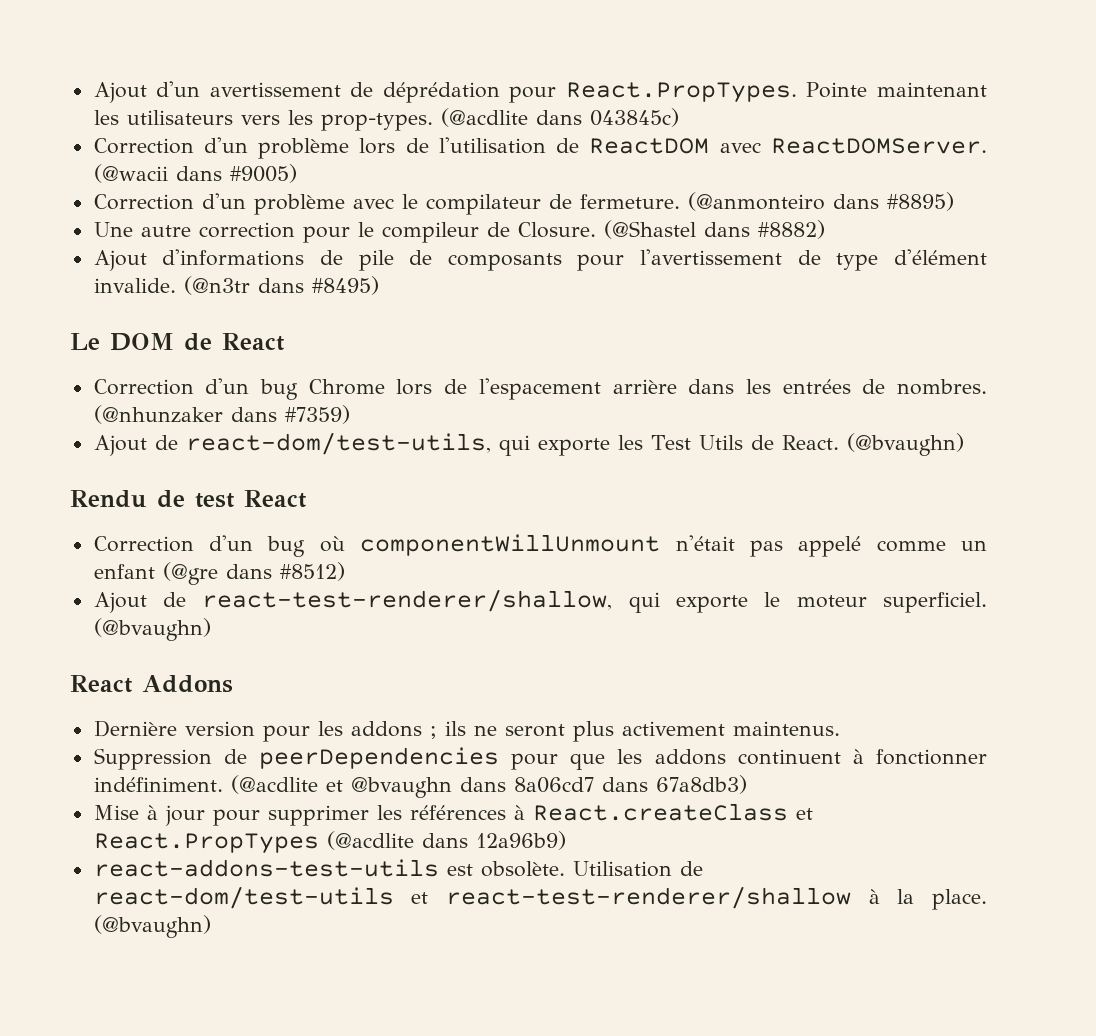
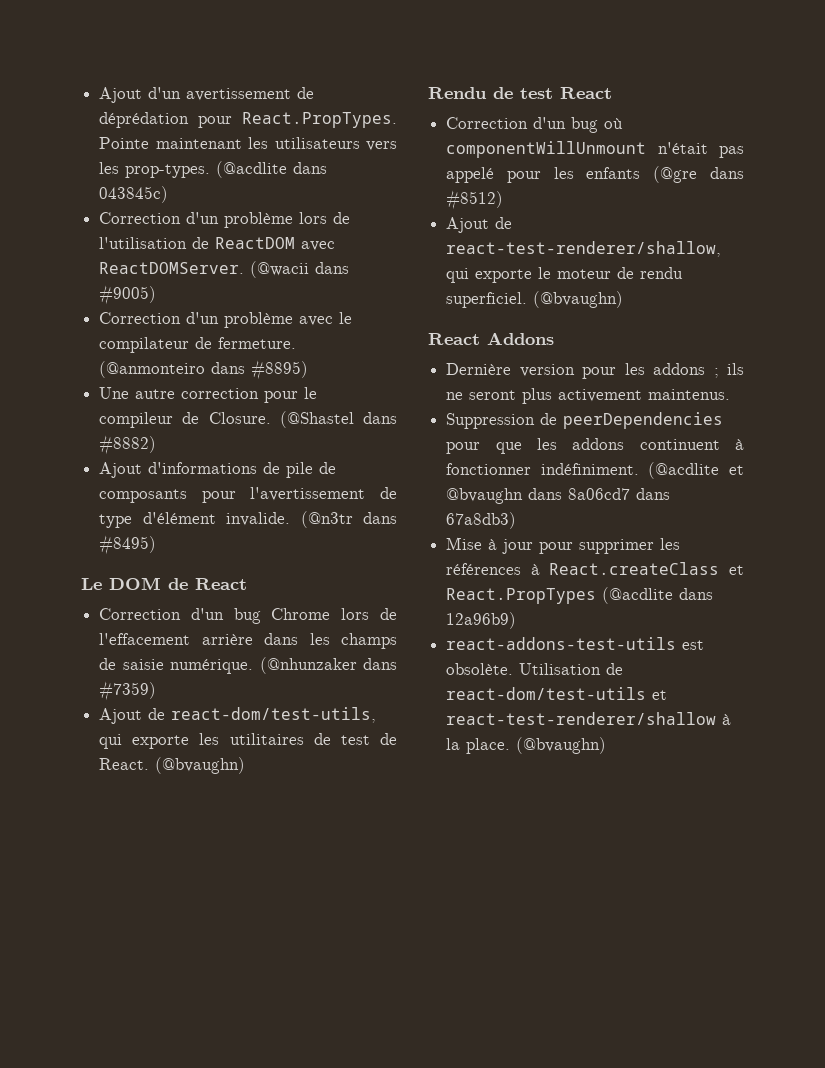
[478,378,601,400] l'espacement -> [99,633,191,645] l'effacement
[782,379,987,395] entrées de nombres. -> [341,633,397,649] [99,658,254,674] champs de saisie numérique.
[650,435,743,450] Test Utils -> [229,733,370,745] utilitaires de test
[876,540,988,552] [93,564,155,579] comme un enfant -> [506,167,641,183] pour les enfants
(867, 601) none -> [617,267,684,279] de rendu

